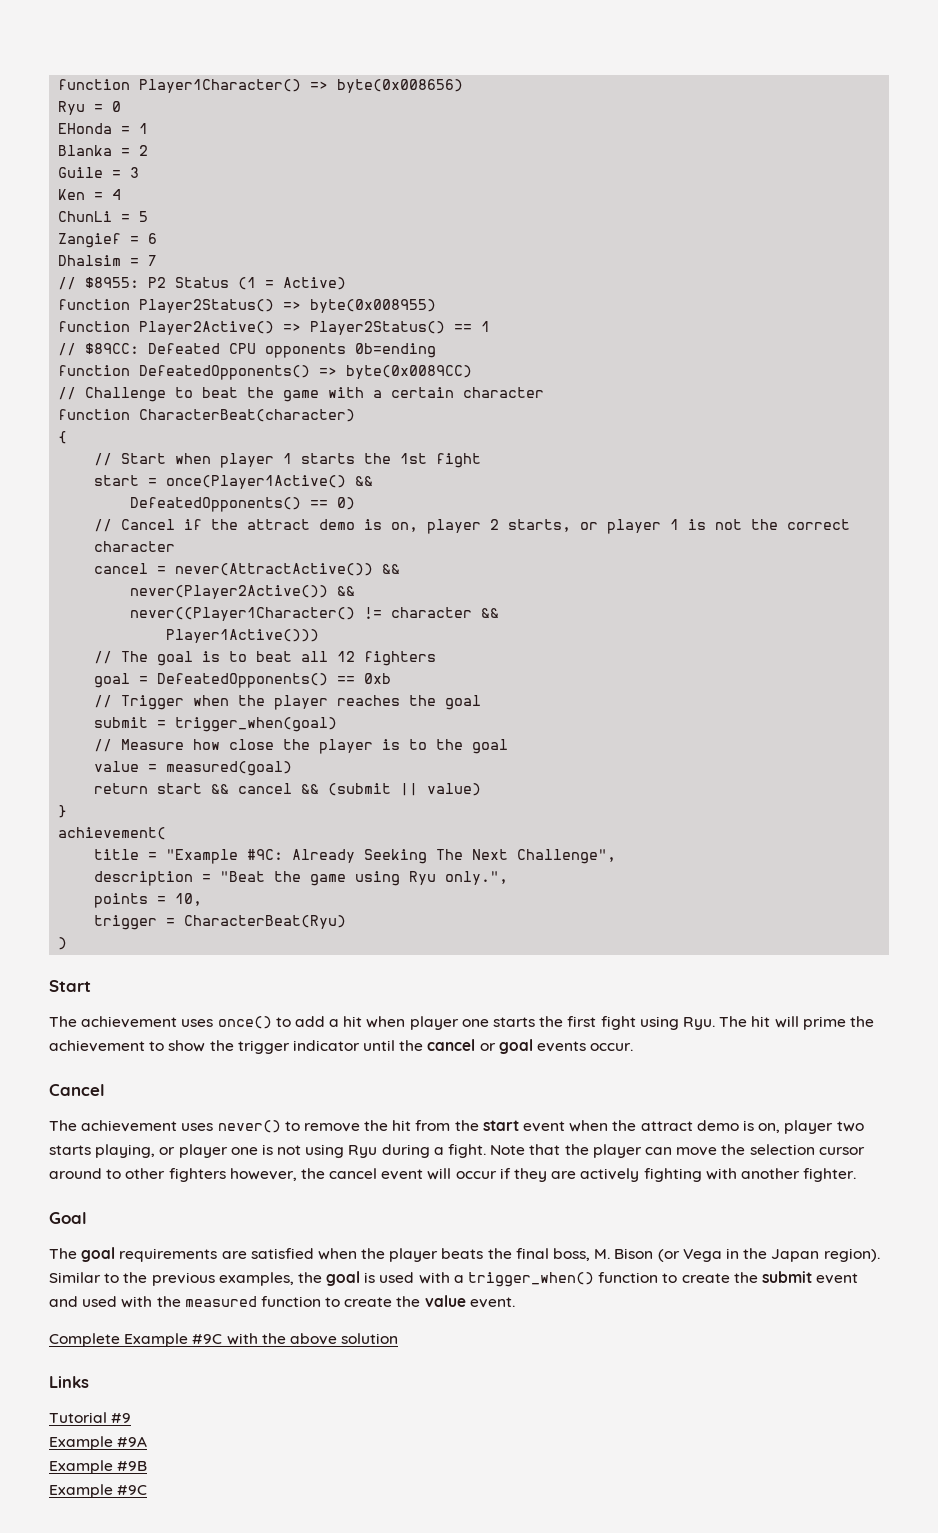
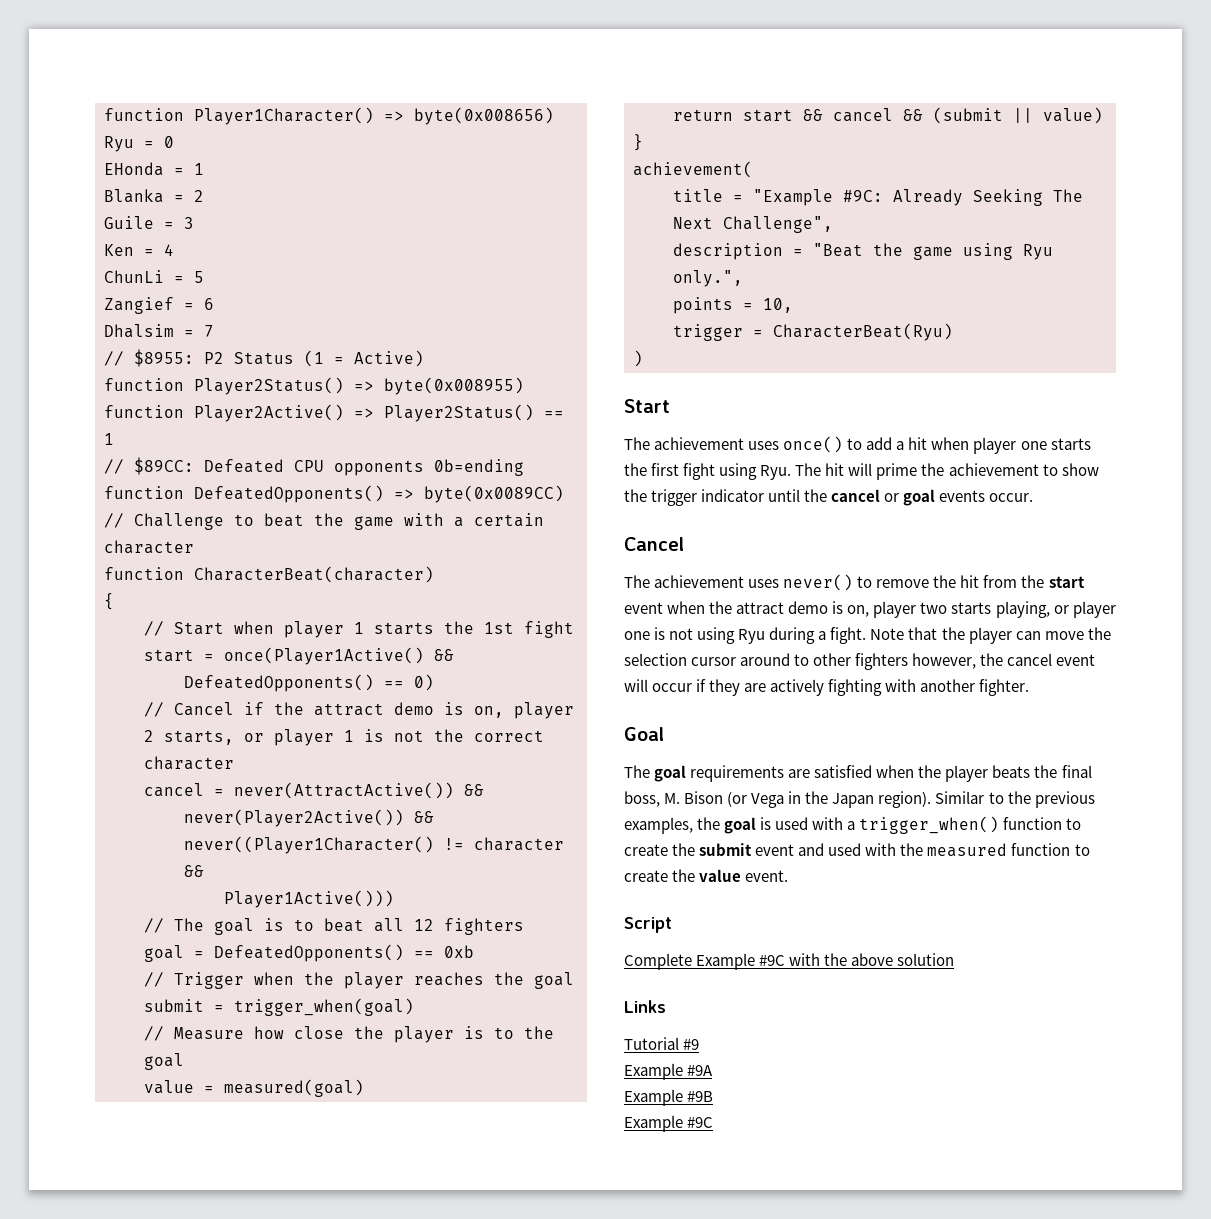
(515, 1302) none -> [624,917,672,933] // Script

